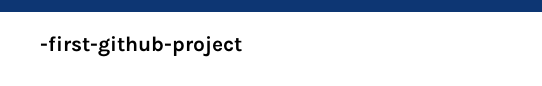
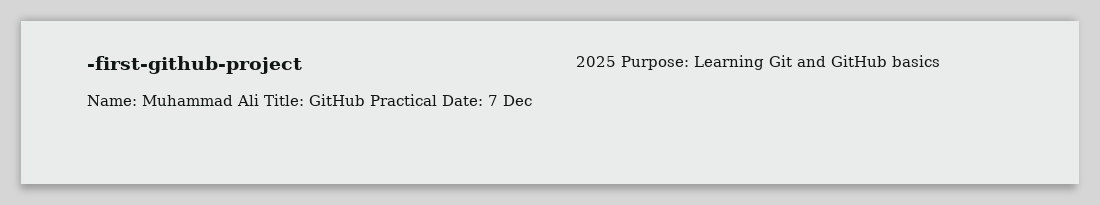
(242, 46) none -> [87,94,532,106] [576,55,940,70] // Name: Muhammad Ali Title: GitHub Practical Date: 7 Dec 2025 Purpose: Learning Git and GitHub basics

